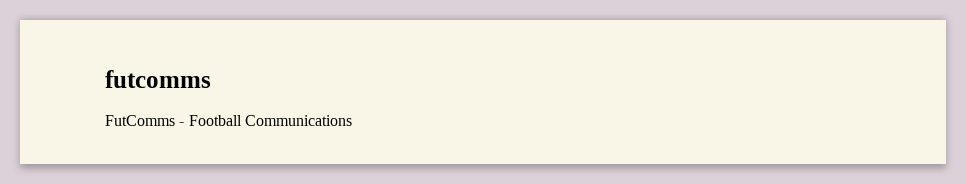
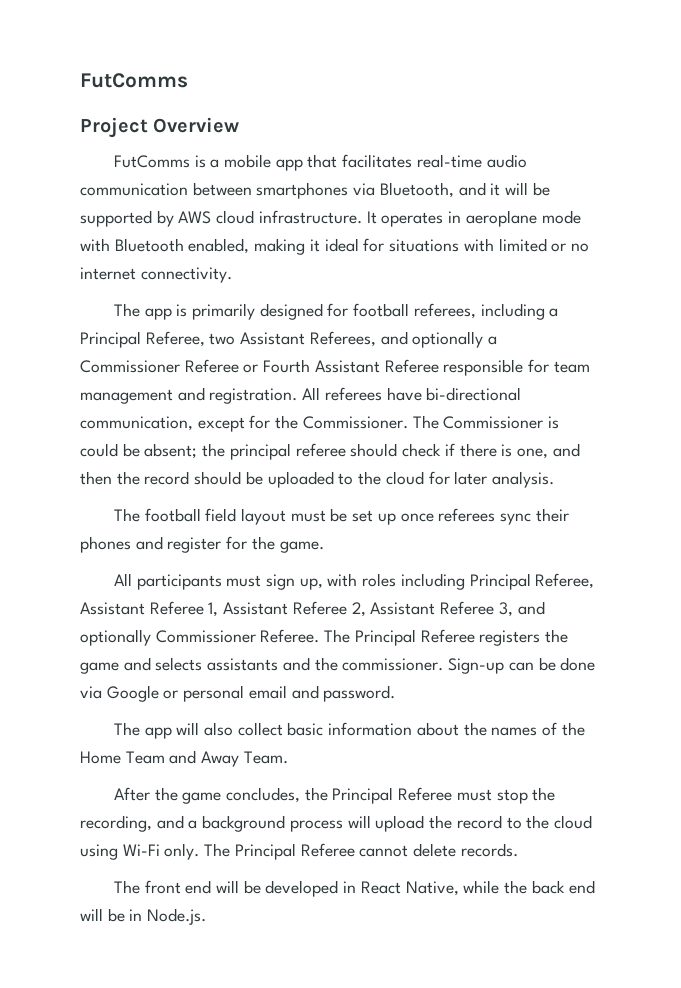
[105,70,211,88] [105,115,352,126] futcomms // FutComms - Football Communications -> [80,73,188,88] [80,117,240,138] [113,154,527,171] [80,182,550,199] [80,210,581,227] [80,238,589,255] [80,267,232,283] [113,303,559,320] [80,331,498,348] [80,359,590,376] [80,387,522,404] [80,415,560,432] [80,443,580,460] [80,471,554,488] [113,508,569,525] [80,536,324,553] [113,573,595,590] [80,601,545,617] [80,629,569,646] [80,657,596,674] [80,685,396,702] [113,722,585,739] [80,750,288,767] [113,787,556,804] [80,815,592,832] [80,843,518,860] [113,880,595,897] [80,908,207,925] FutComms // Project Overview // FutComms is a mobile app that facilitates real-time audio communication between smartphones via Bluetooth, and it will be supported by AWS cloud infrastructure. It operates in aeroplane mode with Bluetooth enabled, making it ideal for situations with limited or no internet connectivity. // The app is primarily designed for football referees, including a Principal Referee, two Assistant Referees, and optionally a Commissioner Referee or Fourth Assistant Referee responsible for team management and registration. All referees have bi-directional communication, except for the Commissioner. The Commissioner is could be absent; the principal referee should check if there is one, and then the record should be uploaded to the cloud for later analysis. // The football field layout must be set up once referees sync their phones and register for the game. // All participants must sign up, with roles including Principal Referee, Assistant Referee 1, Assistant Referee 2, Assistant Referee 3, and optionally Commissioner Referee. The Principal Referee registers the game and selects assistants and the commissioner. Sign-up can be done via Google or personal email and password. // The app will also collect basic information about the names of the Home Team and Away Team. // After the game concludes, the Principal Referee must stop the recording, and a background process will upload the record to the cloud using Wi-Fi only. The Principal Referee cannot delete records. // The front end will be developed in React Native, while the back end will be in Node.js.

